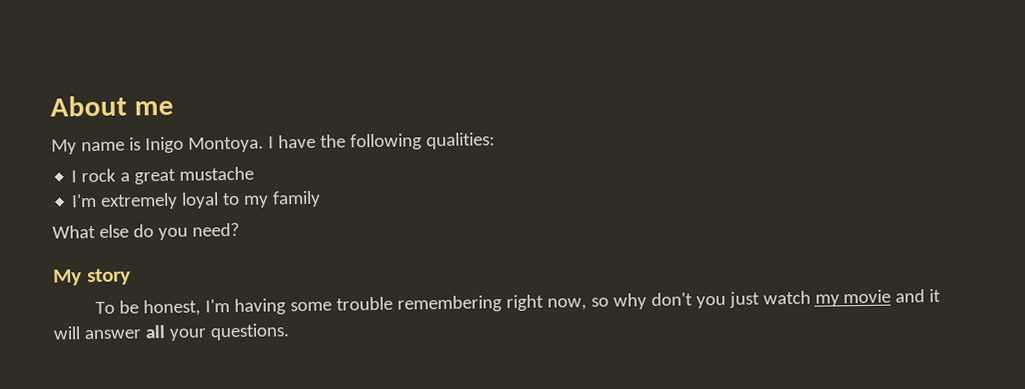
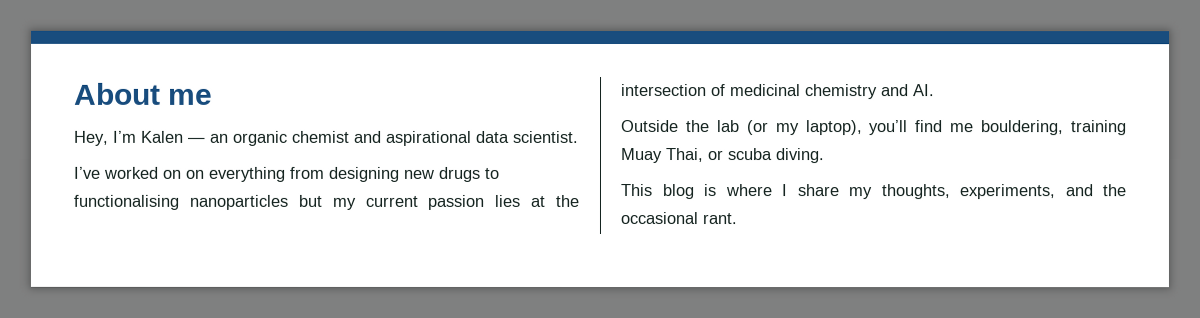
[51,132,495,155] [71,166,255,185] [71,190,322,210] [52,222,240,241] [53,268,131,286] [94,288,942,317] [53,323,290,341] My name is Inigo Montoya. I have the following qualities: // I rock a great mustache // I'm extremely loyal to my family // What else do you need? // My story // To be honest, I'm having some trouble remembering right now, so why don't you just watch my movie and it will answer all your questions. -> [74,130,579,146] [73,166,499,182] [73,194,579,210] [621,84,935,100] [621,120,1127,136] [620,148,825,164] [620,184,1126,200] [620,212,737,225] Hey, I’m Kalen — an organic chemist and aspirational data scientist. // I’ve worked on on everything from designing new drugs to functionalising nanoparticles but my current passion lies at the intersection of medicinal chemistry and AI. // Outside the lab (or my laptop), you’ll find me bouldering, training Muay Thai, or scuba diving. // This blog is where I share my thoughts, experiments, and the occasional rant.

